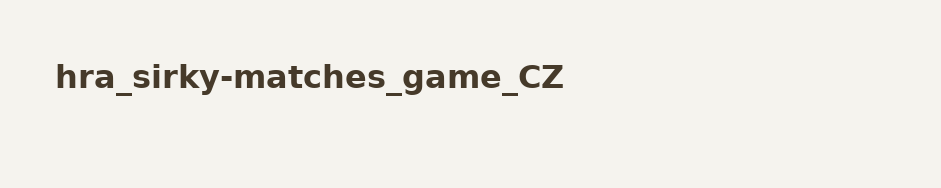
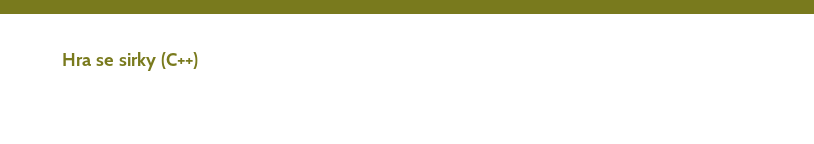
[55,64,564,96] hra_sirky-matches_game_CZ -> [62,52,198,71] Hra se sirky (C++)

